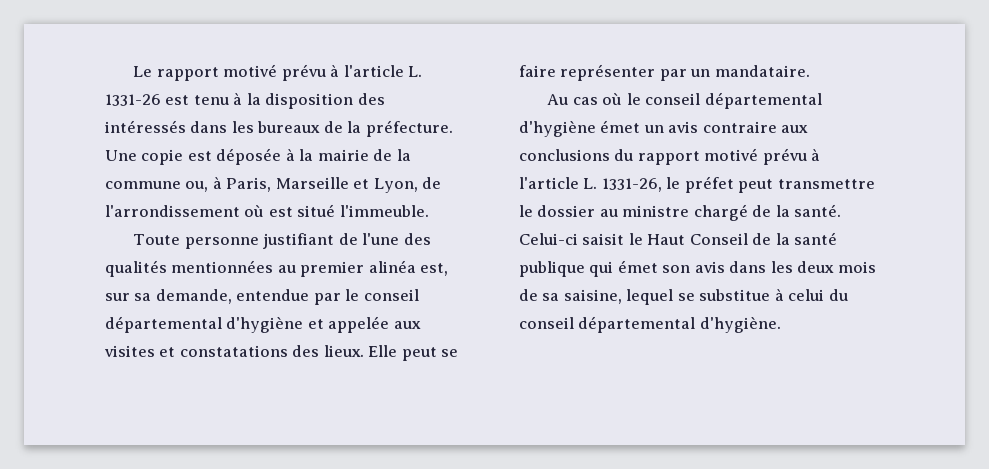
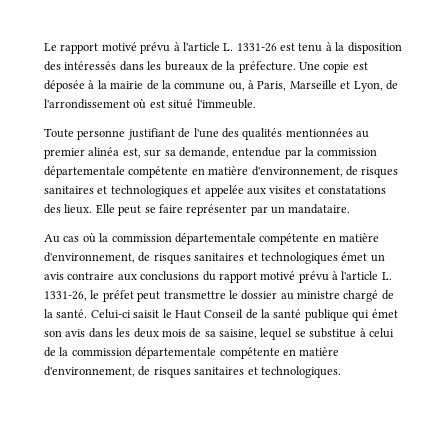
[345,289,419,301] [105,316,304,333] le conseil départemental d'hygiène -> [305,147,378,156] [44,166,399,178] [44,185,188,197] la commission départementale compétente en matière d'environnement, de risques sanitaires et technologiques
[626,92,822,109] [519,120,596,137] le conseil départemental d'hygiène -> [99,233,379,245] [44,252,338,264] la commission départementale compétente en matière d'environnement, de risques sanitaires et technologiques
[828,289,848,301] [519,316,781,333] du conseil départemental d'hygiène. -> [44,347,340,359] [44,366,341,378] de la commission départementale compétente en matière d'environnement, de risques sanitaires et technologiques.

